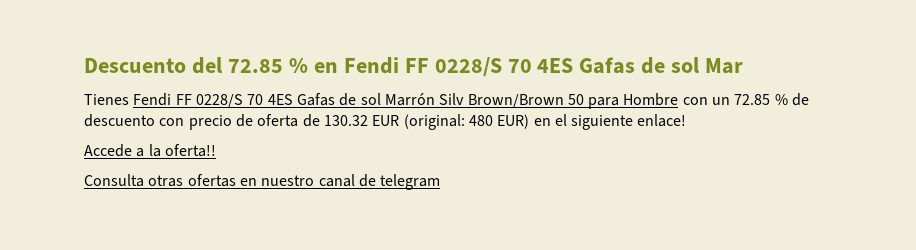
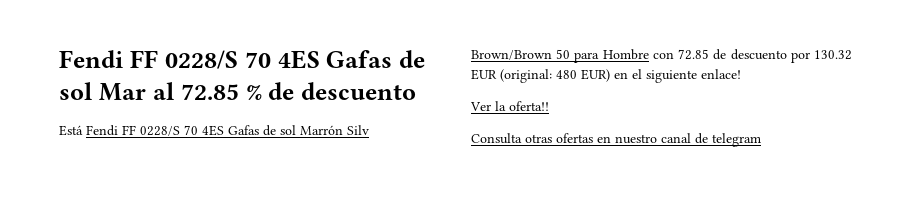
[84,57,338,74] Descuento del 72.85 % en -> (59, 59) none
[84,94,129,105] // Tienes -> [152,82,417,100] [59,125,83,136] al 72.85 % de descuento // Está
[712,93,810,106] [84,114,320,130] un 72.85 % de descuento con precio de oferta de -> [678,49,810,63] 72.85 de descuento por
[84,144,145,157] Accede a -> [470,102,491,111] Ver

